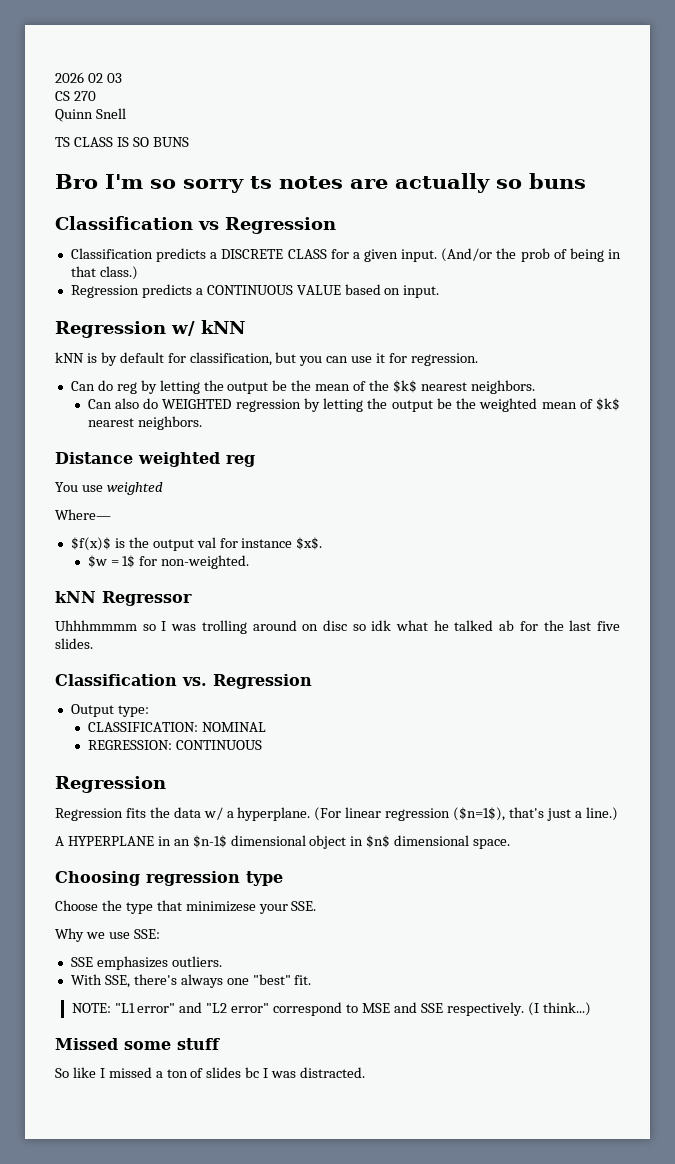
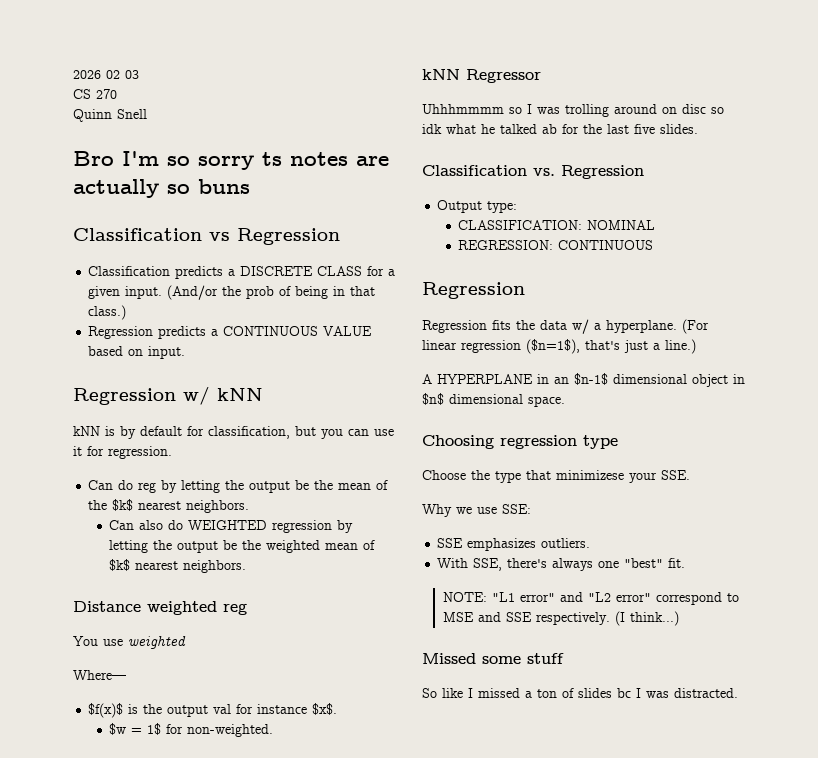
[55,137,189,147] // TS CLASS IS SO BUNS -> (147, 114) none

